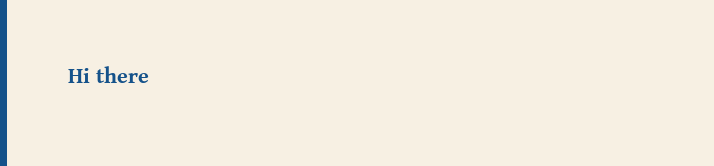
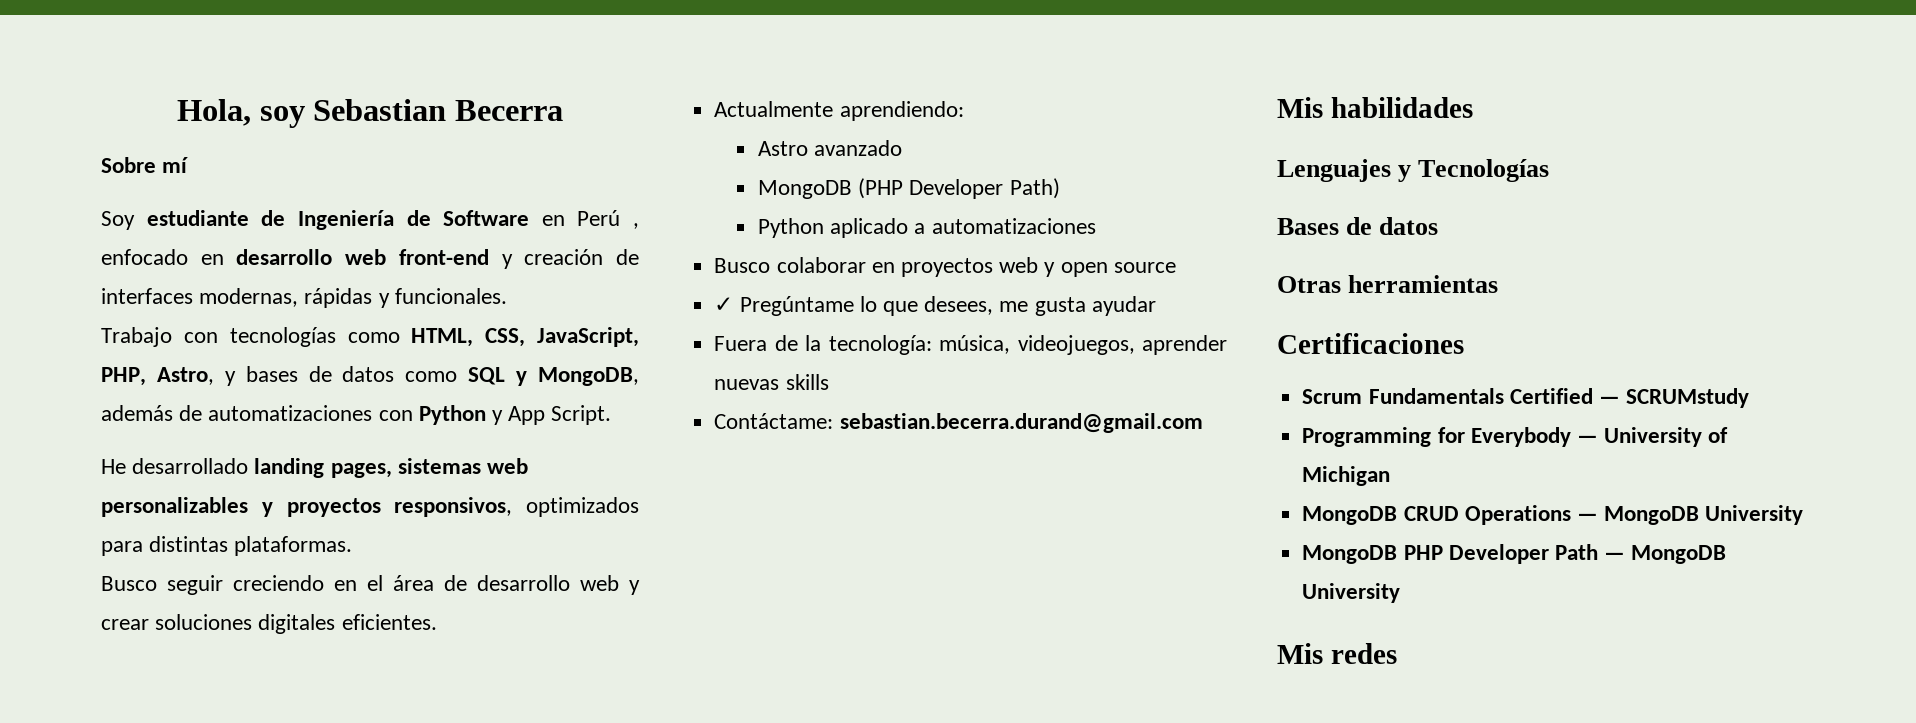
[68,66,149,83] Hi there -> [176,99,564,128] [101,157,189,173] [101,210,639,230] [101,249,639,269] [101,288,507,308] [101,327,639,347] [101,366,640,386] [101,405,612,425] [101,458,529,478] [101,497,639,517] [101,536,353,556] [101,575,640,595] [101,614,437,634] [714,101,964,121] [757,140,903,156] [757,178,1060,199] [757,218,1096,238] [714,257,1176,277] [714,296,1156,316] [714,335,1227,355] [714,374,829,390] [714,413,1203,433] [1277,97,1473,118] [1277,159,1550,182] [1277,217,1439,235] [1277,275,1499,293] [1277,333,1464,354] [1302,388,1750,408] [1302,427,1729,447] [1302,466,1391,486] [1302,505,1804,525] [1302,544,1727,564] [1302,583,1401,603] [1277,643,1397,664] Hola, soy Sebastian Becerra // Sobre mí // Soy estudiante de Ingeniería de Software en Perú , enfocado en desarrollo web front-end y creación de interfaces modernas, rápidas y funcionales. // Trabajo con tecnologías como HTML, CSS, JavaScript, PHP, Astro, y bases de datos como SQL y MongoDB, además de automatizaciones con Python y App Script. // He desarrollado landing pages, sistemas web personalizables y proyectos responsivos, optimizados para distintas plataformas. // Busco seguir creciendo en el área de desarrollo web y crear soluciones digitales eficientes. // Actualmente aprendiendo: // Astro avanzado // MongoDB (PHP Developer Path) // Python aplicado a automatizaciones // Busco colaborar en proyectos web y open source // ✓ Pregúntame lo que desees, me gusta ayudar // Fuera de la tecnología: música, videojuegos, aprender nuevas skills // Contáctame: sebastian.becerra.durand@gmail.com // Mis habilidades // Lenguajes y Tecnologías // Bases de datos // Otras herramientas // Certificaciones // Scrum Fundamentals Certified — SCRUMstudy // Programming for Everybody — University of Michigan // MongoDB CRUD Operations — MongoDB University // MongoDB PHP Developer Path — MongoDB University // Mis redes

